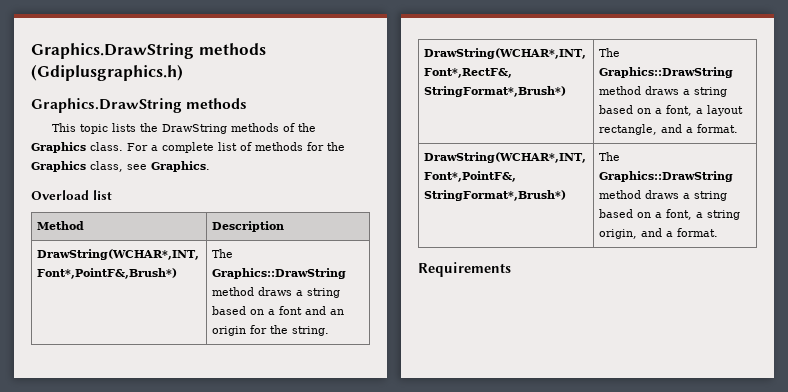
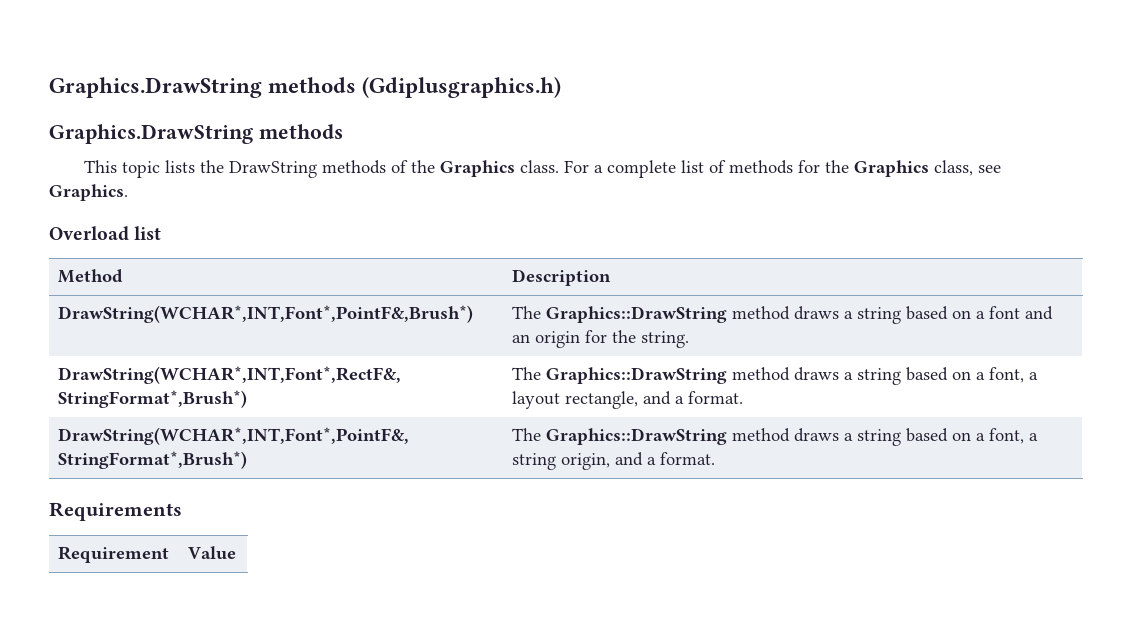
(511, 269) none -> [58,546,170,563] [188,546,237,560] // Requirement | Value

